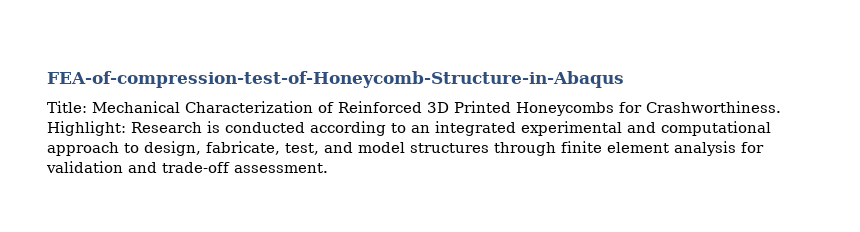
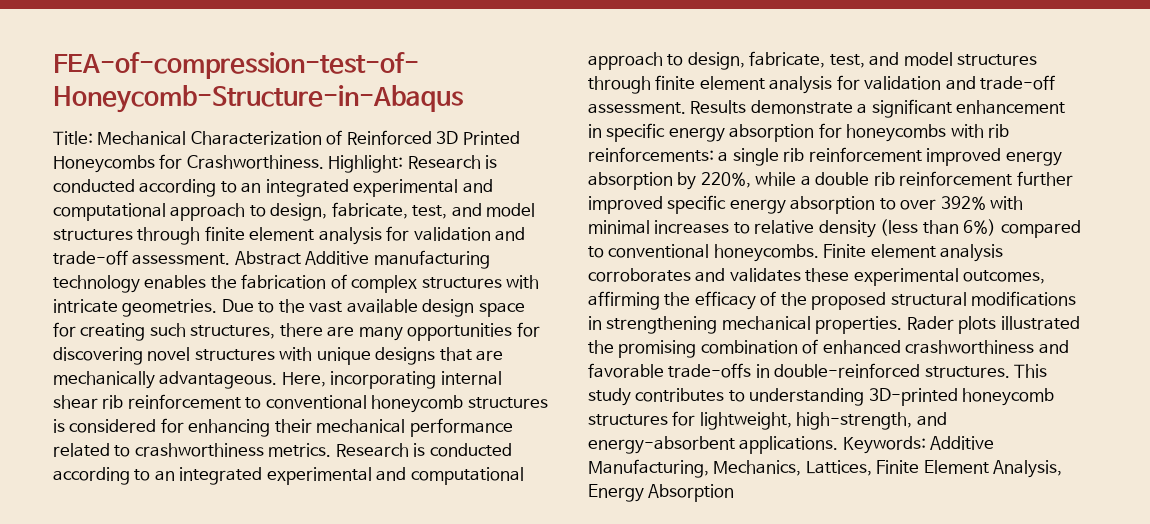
(328, 168) none -> [234,250,490,269] [53,274,540,293] [53,299,525,317] [53,322,540,341] [53,347,504,365] [53,371,502,389] [53,394,548,413] [53,418,513,437] [53,443,512,457] [53,467,524,485] [588,51,1038,70] [588,75,1056,94] [588,99,1066,118] [588,123,1010,142] [588,147,1062,166] [588,171,1073,190] [588,195,1024,214] [588,219,1081,238] [588,244,1004,262] [588,268,1046,286] [588,291,1077,310] [588,316,1080,334] [588,339,1069,358] [588,363,1048,378] [588,388,1055,406] [588,411,947,430] [588,436,995,454] [588,459,1063,478] [588,484,735,502] Abstract Additive manufacturing technology enables the fabrication of complex structures with intricate geometries. Due to the vast available design space for creating such structures, there are many opportunities for discovering novel structures with unique designs that are mechanically advantageous. Here, incorporating internal shear rib reinforcement to conventional honeycomb structures is considered for enhancing their mechanical performance related to crashworthiness metrics. Research is conducted according to an integrated experimental and computational approach to design, fabricate, test, and model structures through finite element analysis for validation and trade-off assessment. Results demonstrate a significant enhancement in specific energy absorption for honeycombs with rib reinforcements: a single rib reinforcement improved energy absorption by 220%, while a double rib reinforcement further improved specific energy absorption to over 392% with minimal increases to relative density (less than 6%) compared to conventional honeycombs. Finite element analysis corroborates and validates these experimental outcomes, affirming the efficacy of the proposed structural modifications in strengthening mechanical properties. Rader plots illustrated the promising combination of enhanced crashworthiness and favorable trade-offs in double-reinforced structures. This study contributes to understanding 3D-printed honeycomb structures for lightweight, high-strength, and energy-absorbent applications. Keywords: Additive Manufacturing, Mechanics, Lattices, Finite Element Analysis, Energy Absorption

